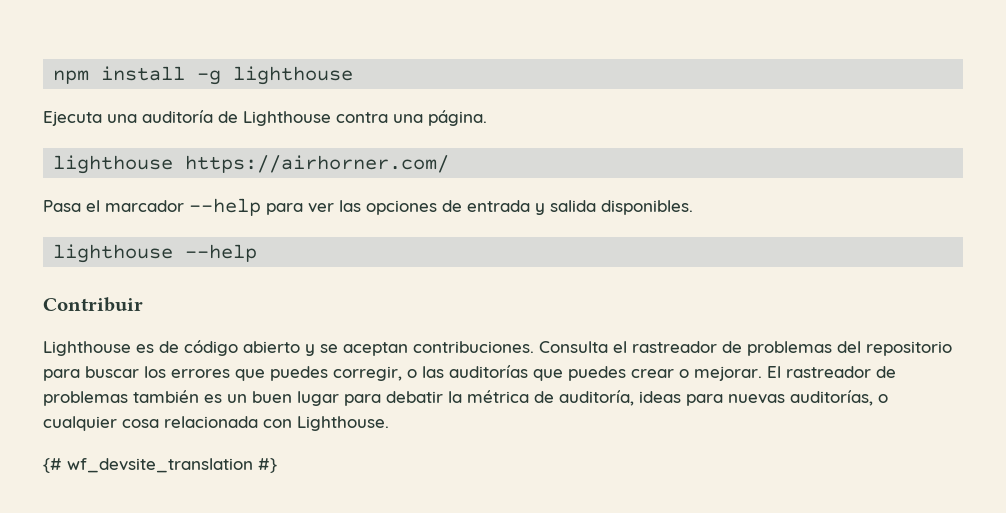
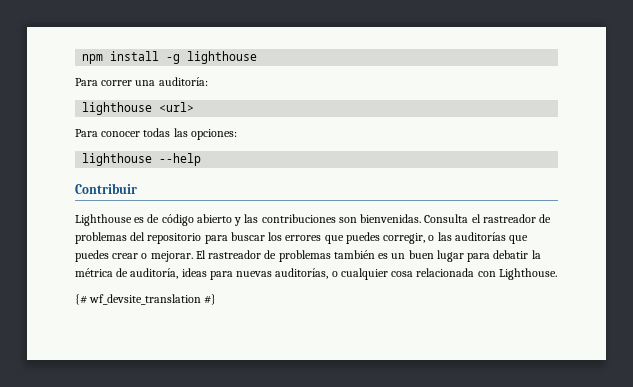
[43,110,487,126] [53,155,450,174] [43,198,693,216] Ejecuta una auditoría de Lighthouse contra una página. // lighthouse https://airhorner.com/ // Pasa el marcador --help para ver las opciones de entrada y salida disponibles. -> [75,77,208,86] [82,102,195,115] [75,128,237,140] Para correr una auditoría: // lighthouse <url> // Para conocer todas las opciones:
[320,341,534,356] se aceptan contribuciones. -> [244,214,422,223] las contribuciones son bienvenidas.

